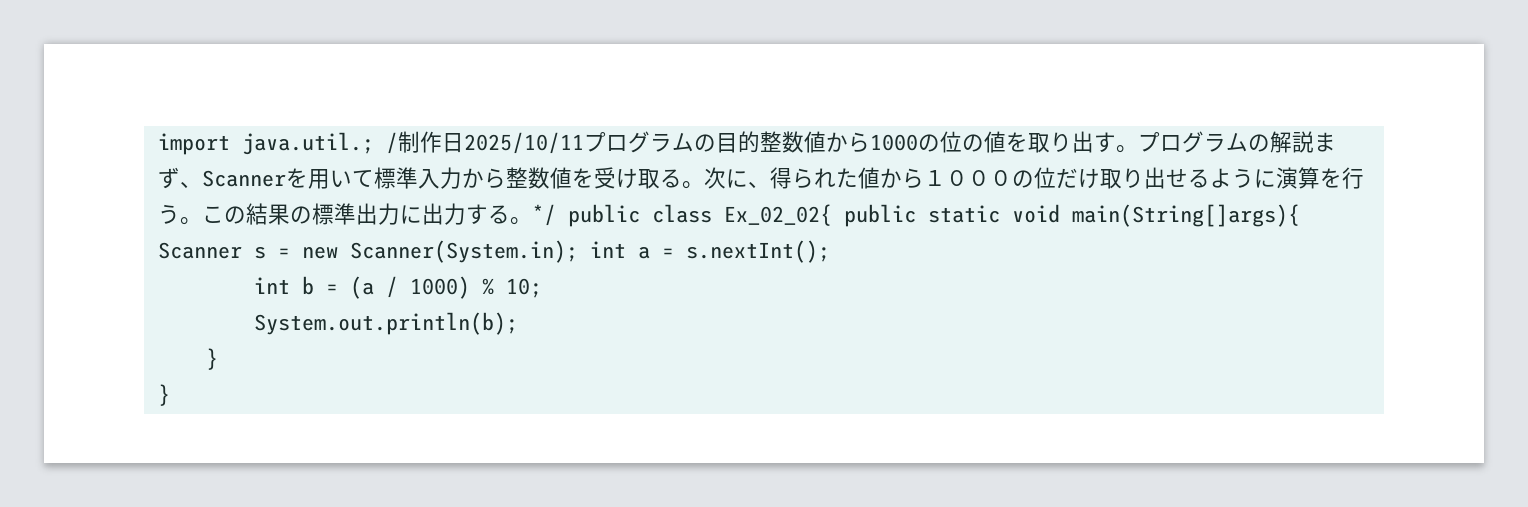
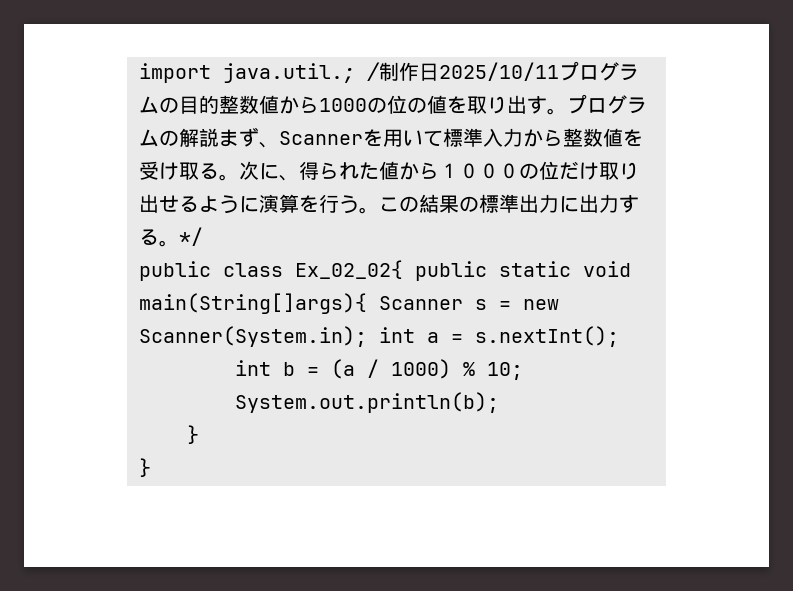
(557, 215) none -> (203, 236) //

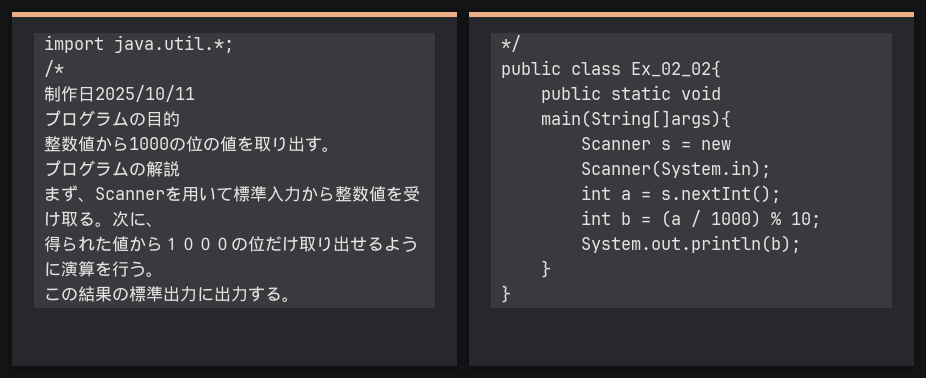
[223,62,380,83] java.util.; / -> [114,35,235,53] [44,60,65,77] java.util.*; // /* //
(559, 71) none -> (196, 93) //
(219, 104) none -> (181, 119) //
(567, 111) none -> (340, 149) //
(219, 137) none -> (181, 169) //
(299, 178) none -> (164, 224) //
(379, 210) none -> (164, 274) //
(179, 243) none -> (300, 299) //
(403, 269) none -> (722, 69) //
(367, 303) none -> (732, 119) //
(367, 336) none -> (772, 169) //

